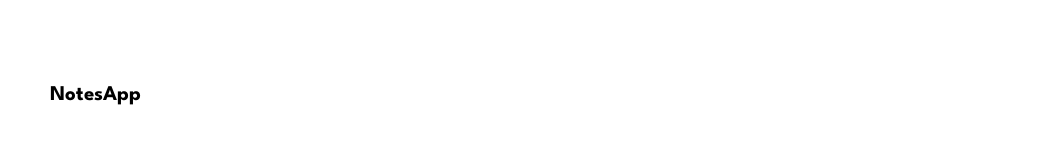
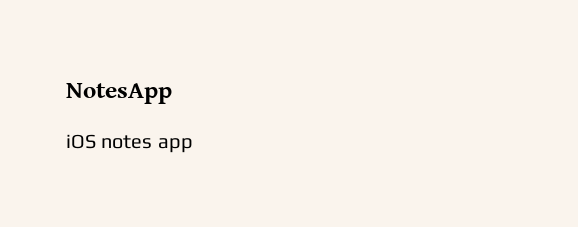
(141, 95) none -> [66,134,193,153] // iOS notes app

